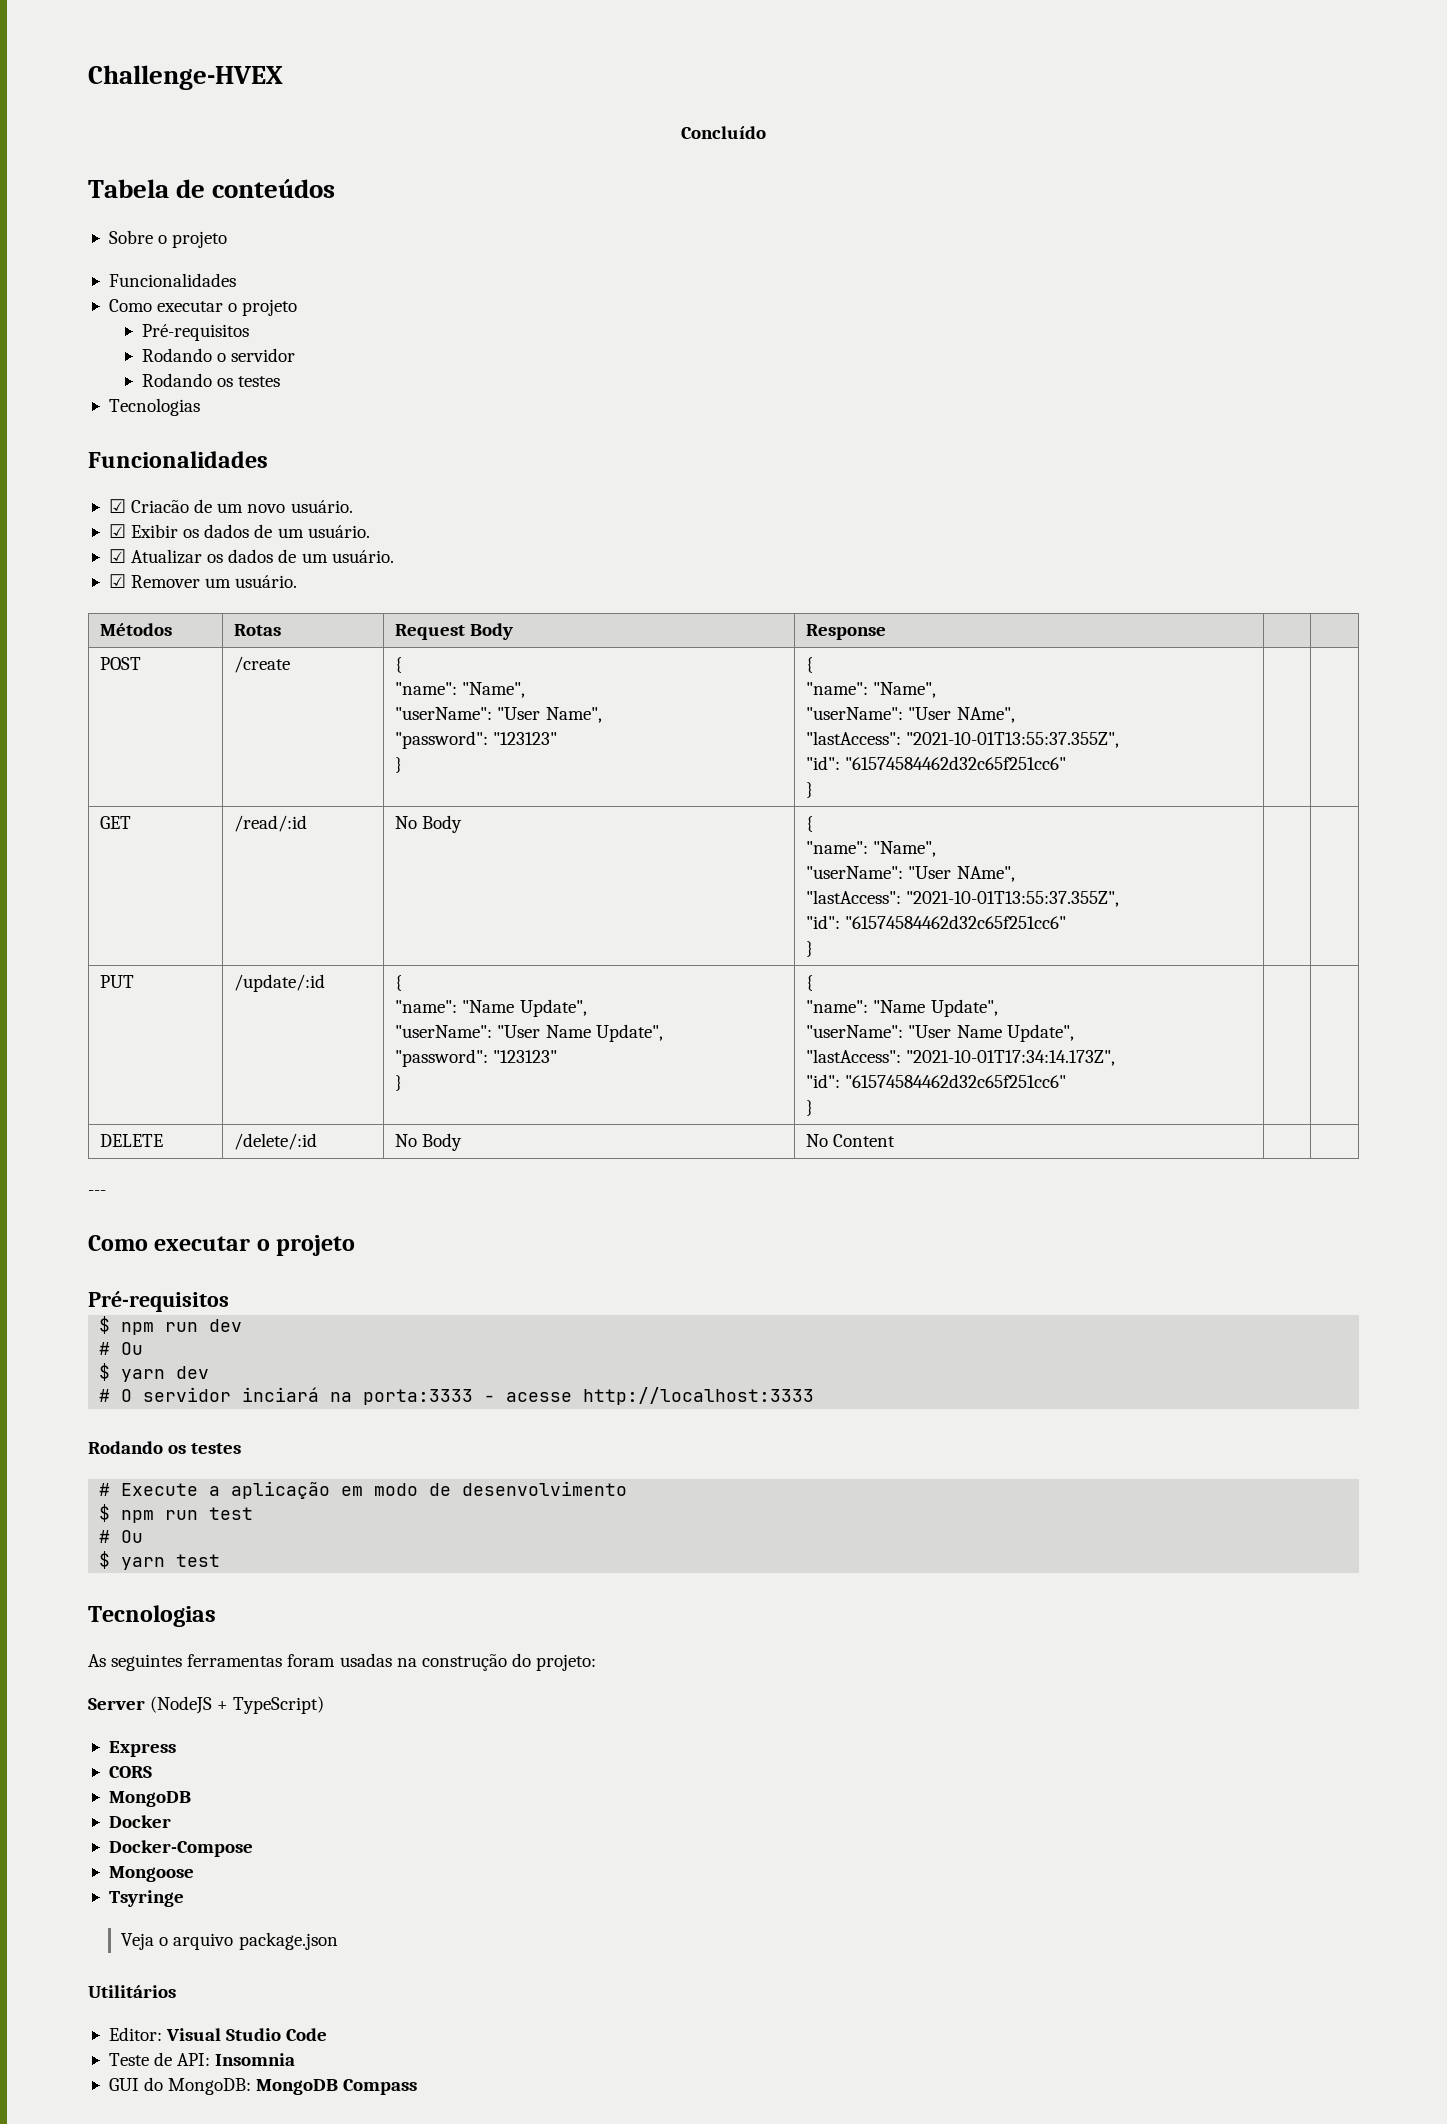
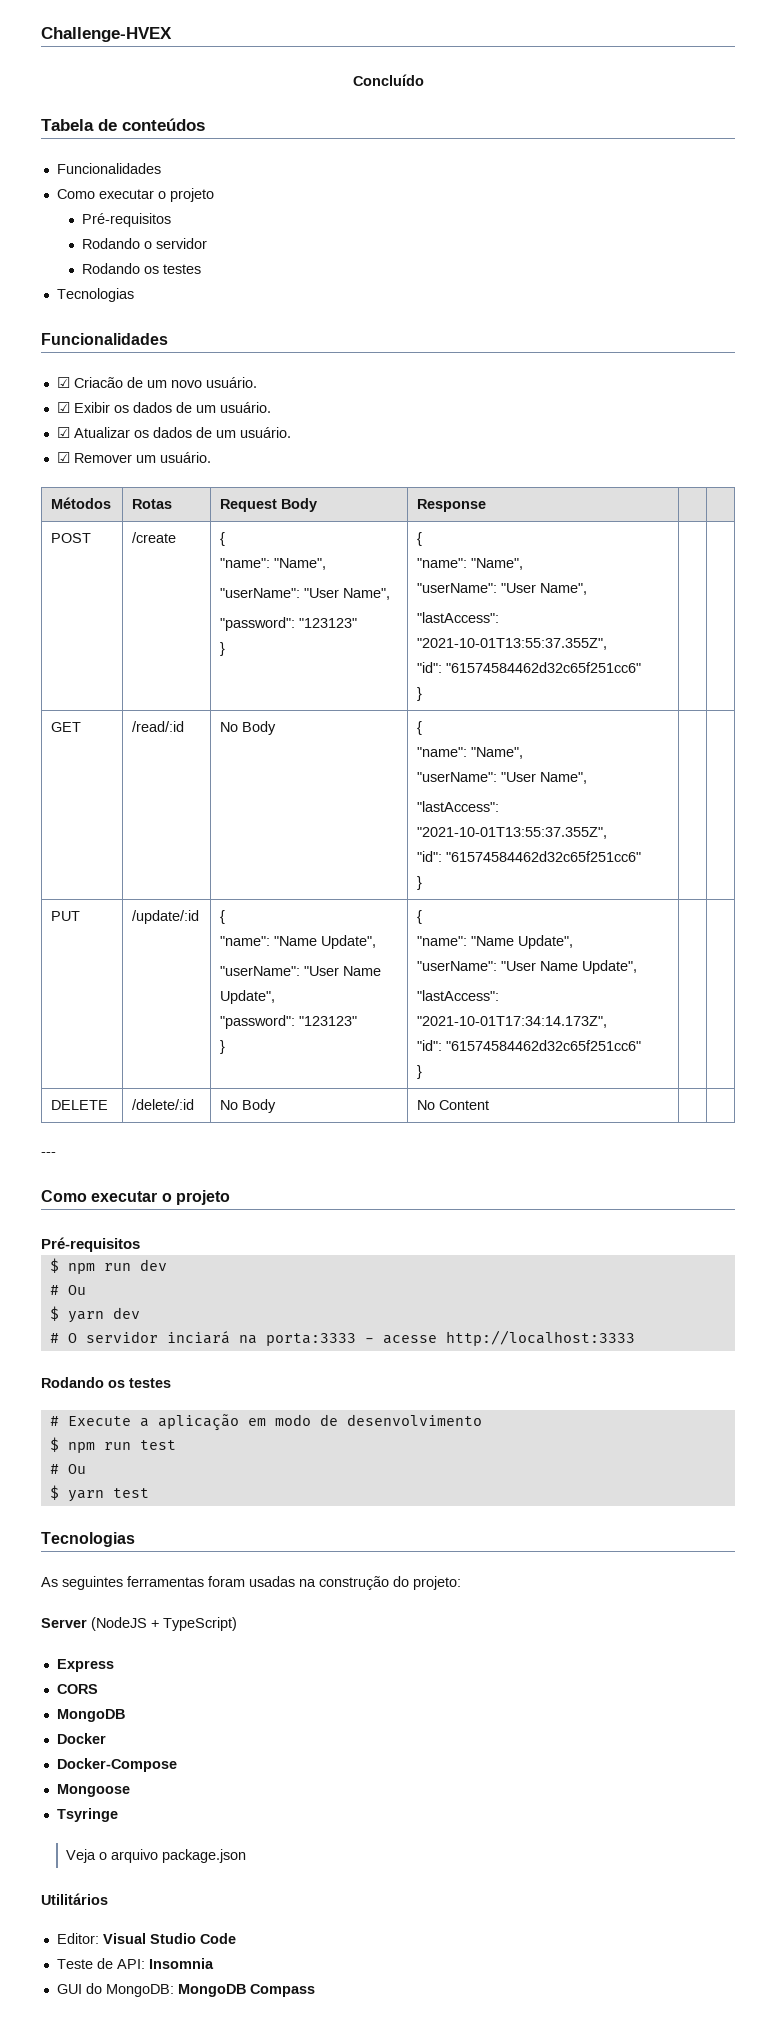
[108,230,228,248] // Sobre o projeto -> (205, 124) none
[956,707,1015,723] NAme", -> [540,583,588,595] Name",
[956,866,1015,882] NAme", -> [540,772,588,784] Name",

